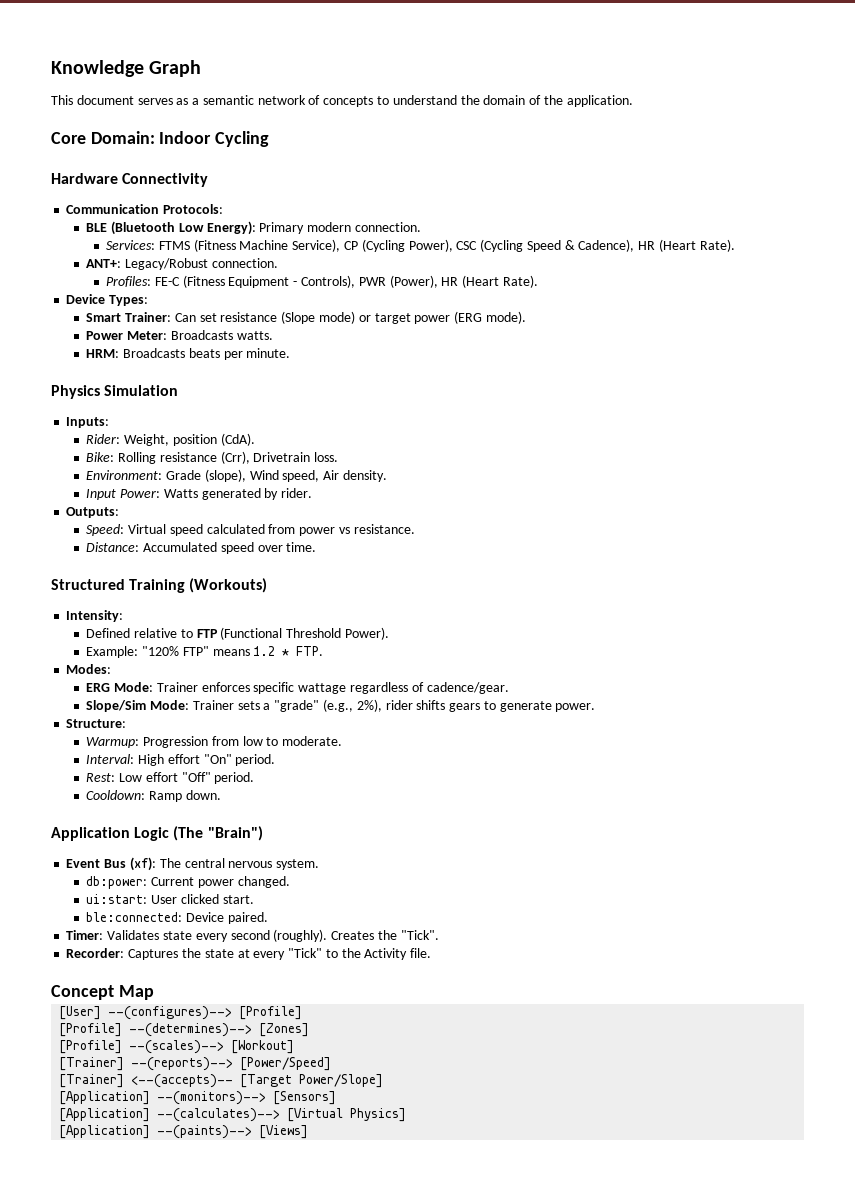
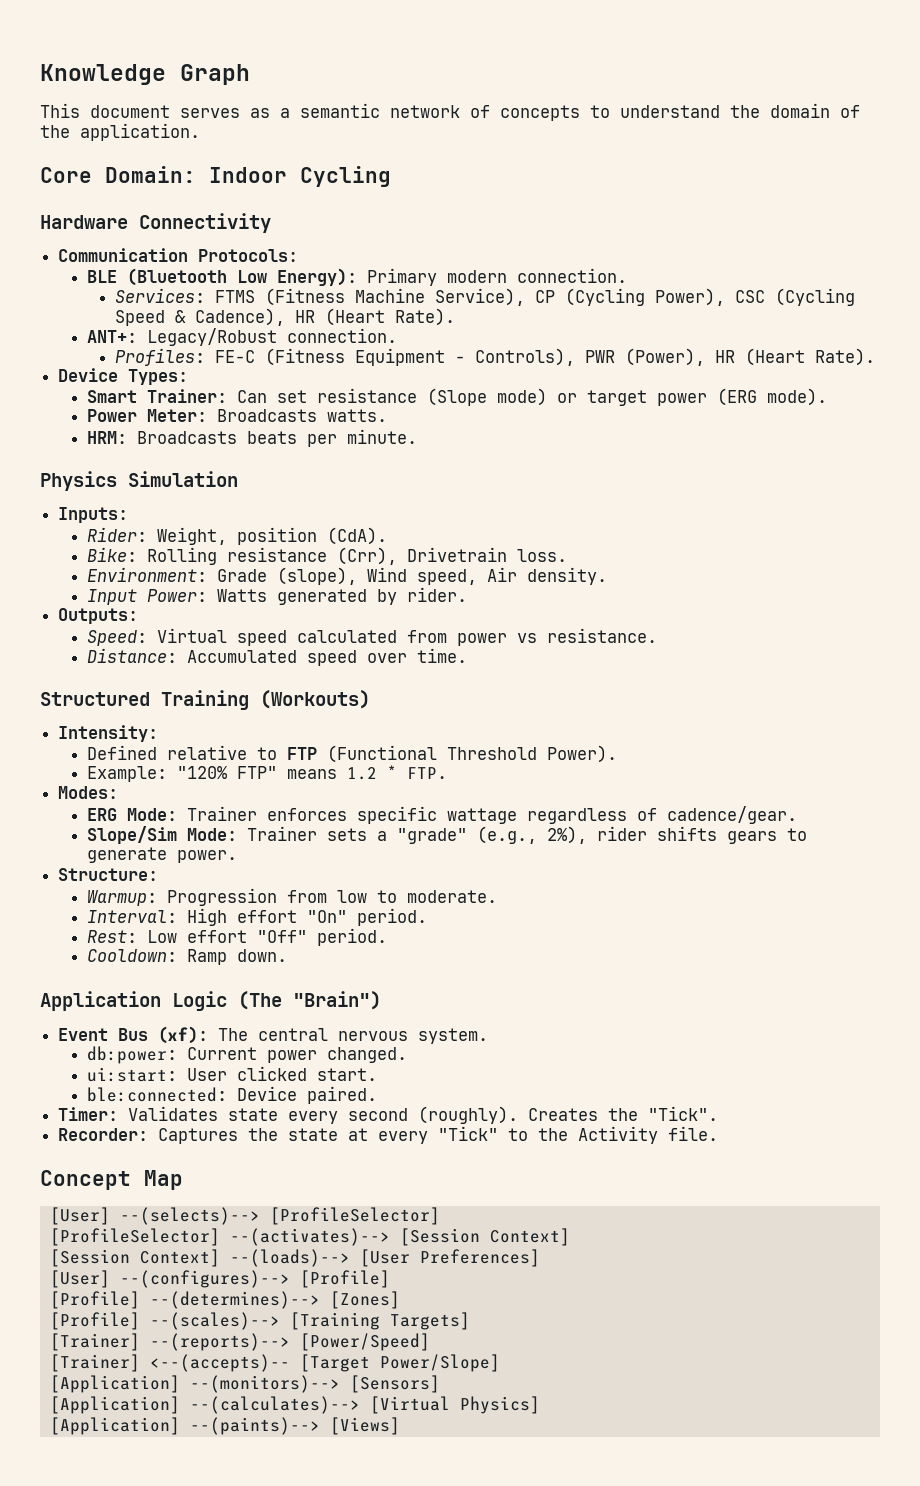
(154, 992) none -> [49,1207,440,1225] [49,1228,570,1246] [49,1249,540,1267] // [User] --(selects)--> [ProfileSelector] // [ProfileSelector] --(activates)--> [Session Context] // [Session Context] --(loads)--> [User Preferences]
[231,1040,295,1054] [Workout] -> [289,1312,470,1330] [Training Targets]

